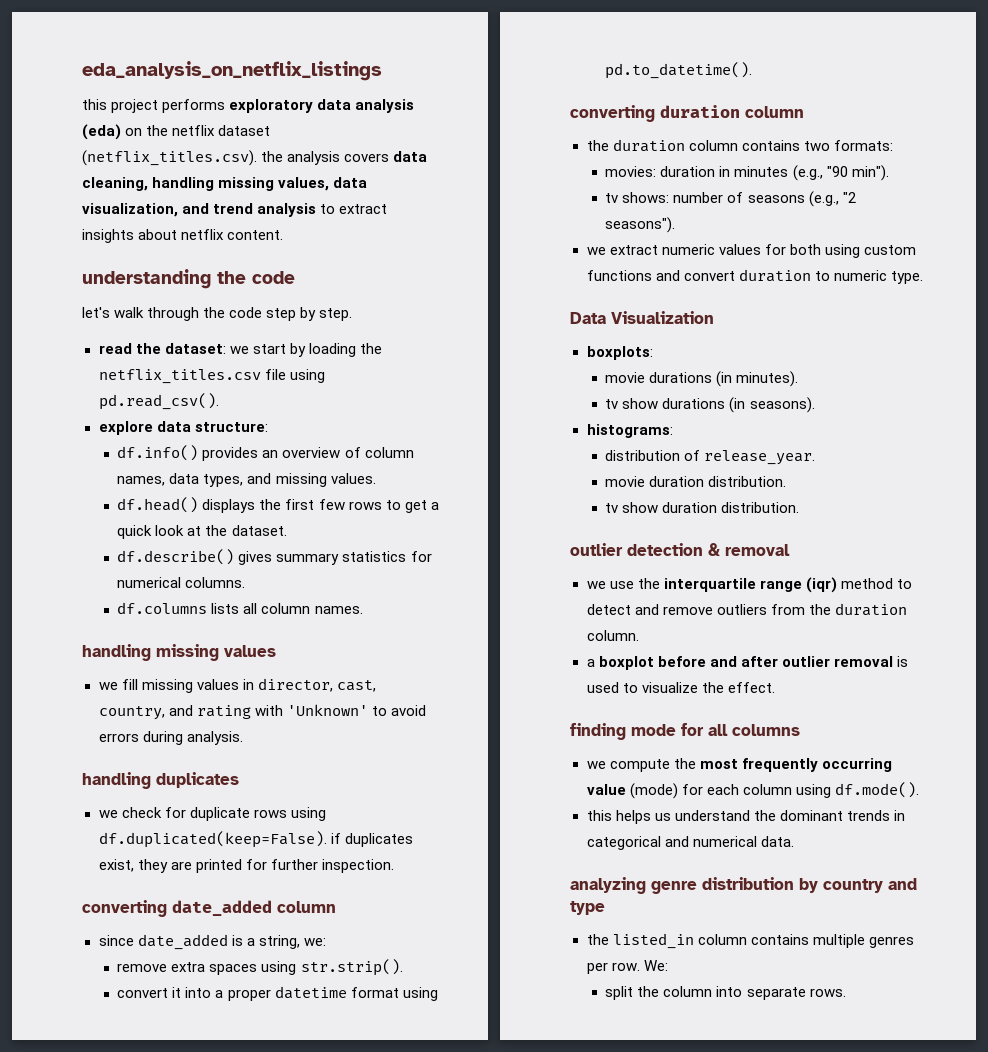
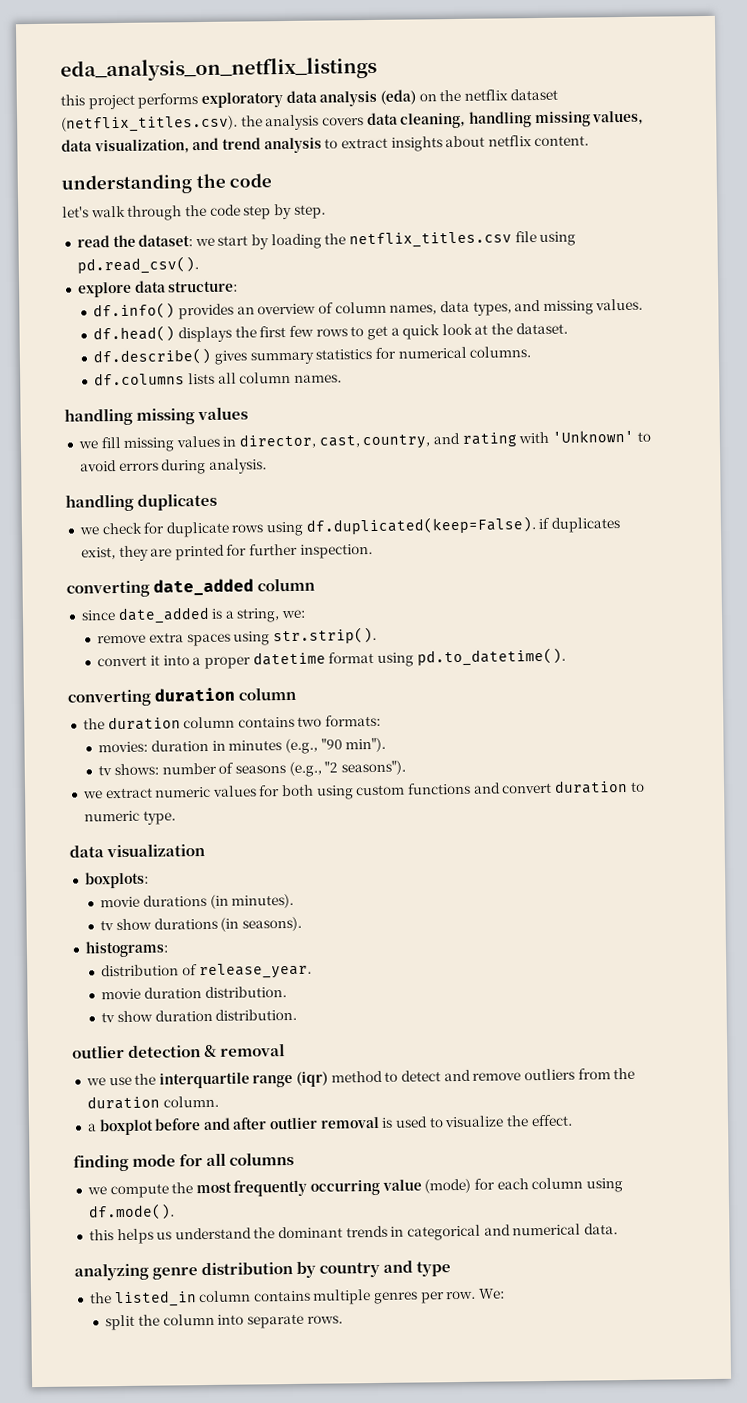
[570,311,714,324] Data Visualization -> [69,843,206,858] data visualization

